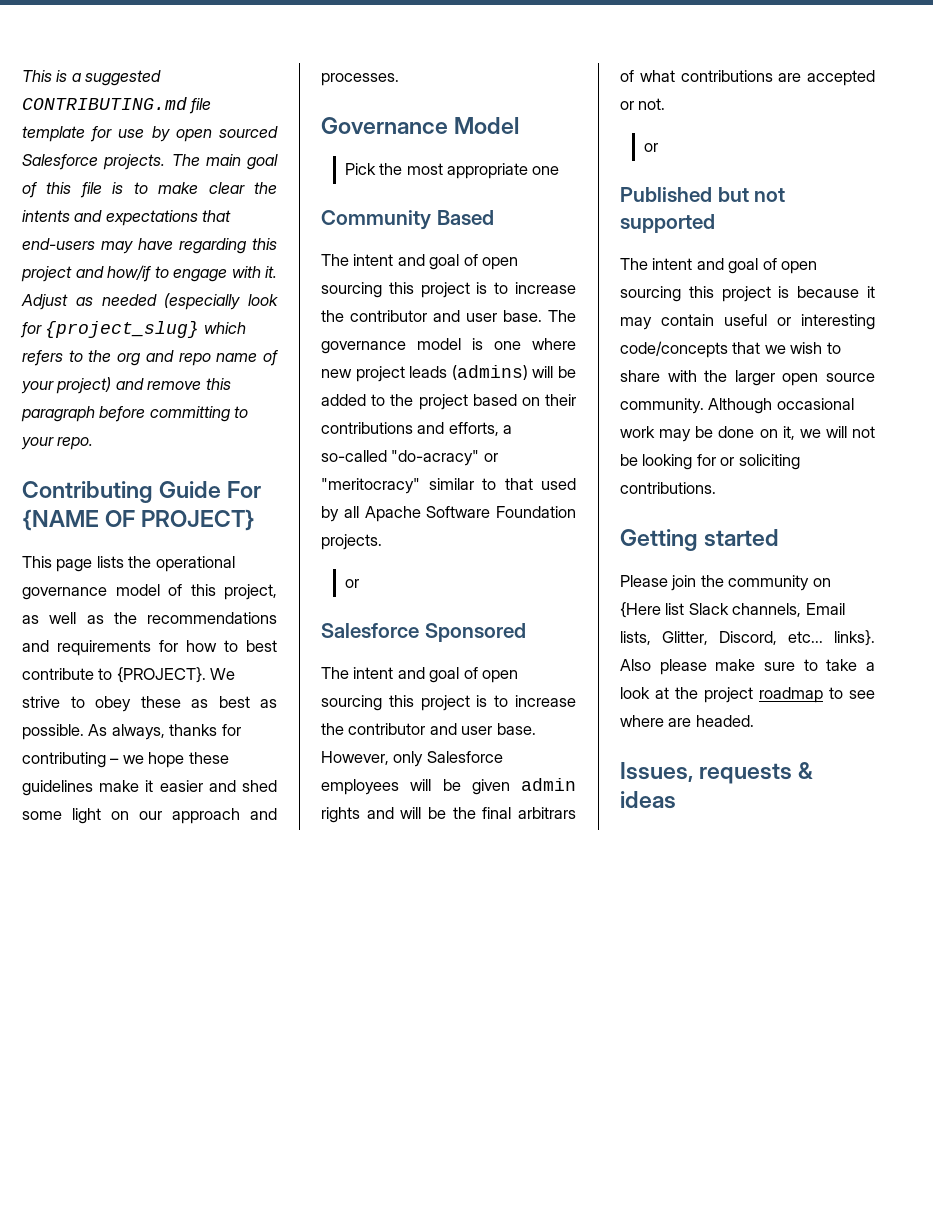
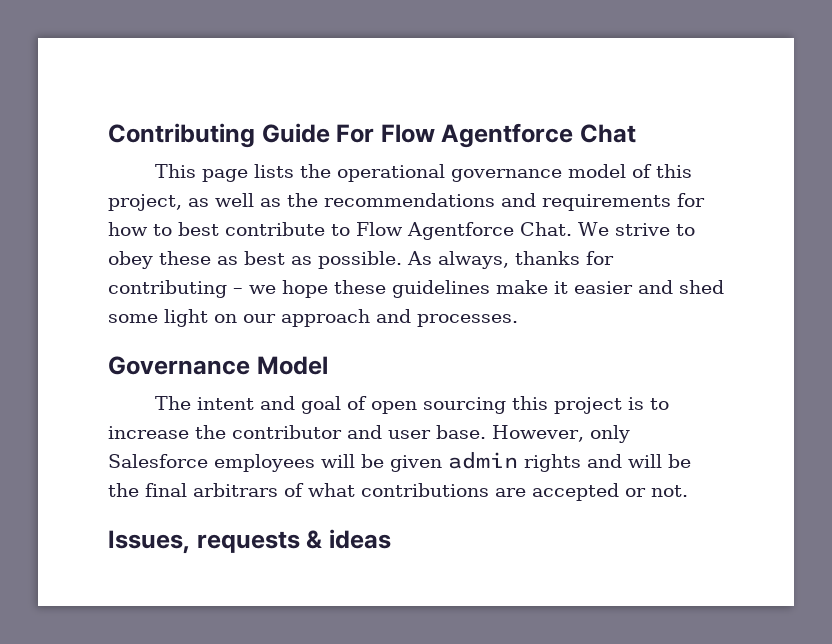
[22,70,162,86] [22,97,212,114] [22,126,279,142] [22,154,278,170] [22,182,277,198] [22,210,232,226] [22,238,277,254] [21,265,277,282] [21,293,278,310] [20,321,246,338] [22,350,278,366] [21,377,231,394] [21,406,249,422] [21,437,94,450] [22,481,262,503] [22,509,256,531] This is a suggested CONTRIBUTING.md file template for use by open sourced Salesforce projects. The main goal of this file is to make clear the intents and expectations that end-users may have regarding this project and how/if to engage with it. Adjust as needed (especially look for {project_slug} which refers to the org and repo name of your project) and remove this paragraph before committing to your repo. // Contributing Guide For {NAME OF PROJECT} -> [108,123,637,148] Contributing Guide For Flow Agentforce Chat
[116,667,206,683] {PROJECT}. -> [356,222,572,240] Flow Agentforce Chat.
[344,163,560,179] [321,210,494,230] [321,254,519,270] [321,282,576,298] [321,310,576,322] [321,338,576,354] [321,365,576,382] [321,394,576,410] [321,422,513,436] [321,450,498,466] [321,478,576,494] [321,506,576,522] [321,534,382,550] [344,579,359,588] [321,623,526,642] // Pick the most appropriate one // Community Based // The intent and goal of open sourcing this project is to increase the contributor and user base. The governance model is one where new project leads (admins) will be added to the project based on their contributions and efforts, a so-called "do-acracy" or "meritocracy" similar to that used by all Apache Software Foundation projects. // or // Salesforce Sponsored -> (328, 365) none
[643,143,658,152] [620,187,786,202] [620,214,715,233] [620,258,818,274] [620,286,875,302] [620,314,875,330] [620,341,841,358] [620,370,875,386] [620,398,854,414] [620,426,875,442] [620,454,800,470] [620,482,716,494] [620,529,780,551] [620,575,831,591] [620,602,845,618] [620,630,875,646] [620,659,875,675] [620,687,875,703] [620,715,754,727] // or // Published but not supported // The intent and goal of open sourcing this project is because it may contain useful or interesting code/concepts that we wish to share with the larger open source community. Although occasional work may be done on it, we will not be looking for or soliciting contributions. // Getting started // Please join the community on {Here list Slack channels, Email lists, Glitter, Discord, etc... links}. Also please make sure to take a look at the project roadmap to see where are headed. -> (688, 491) none

